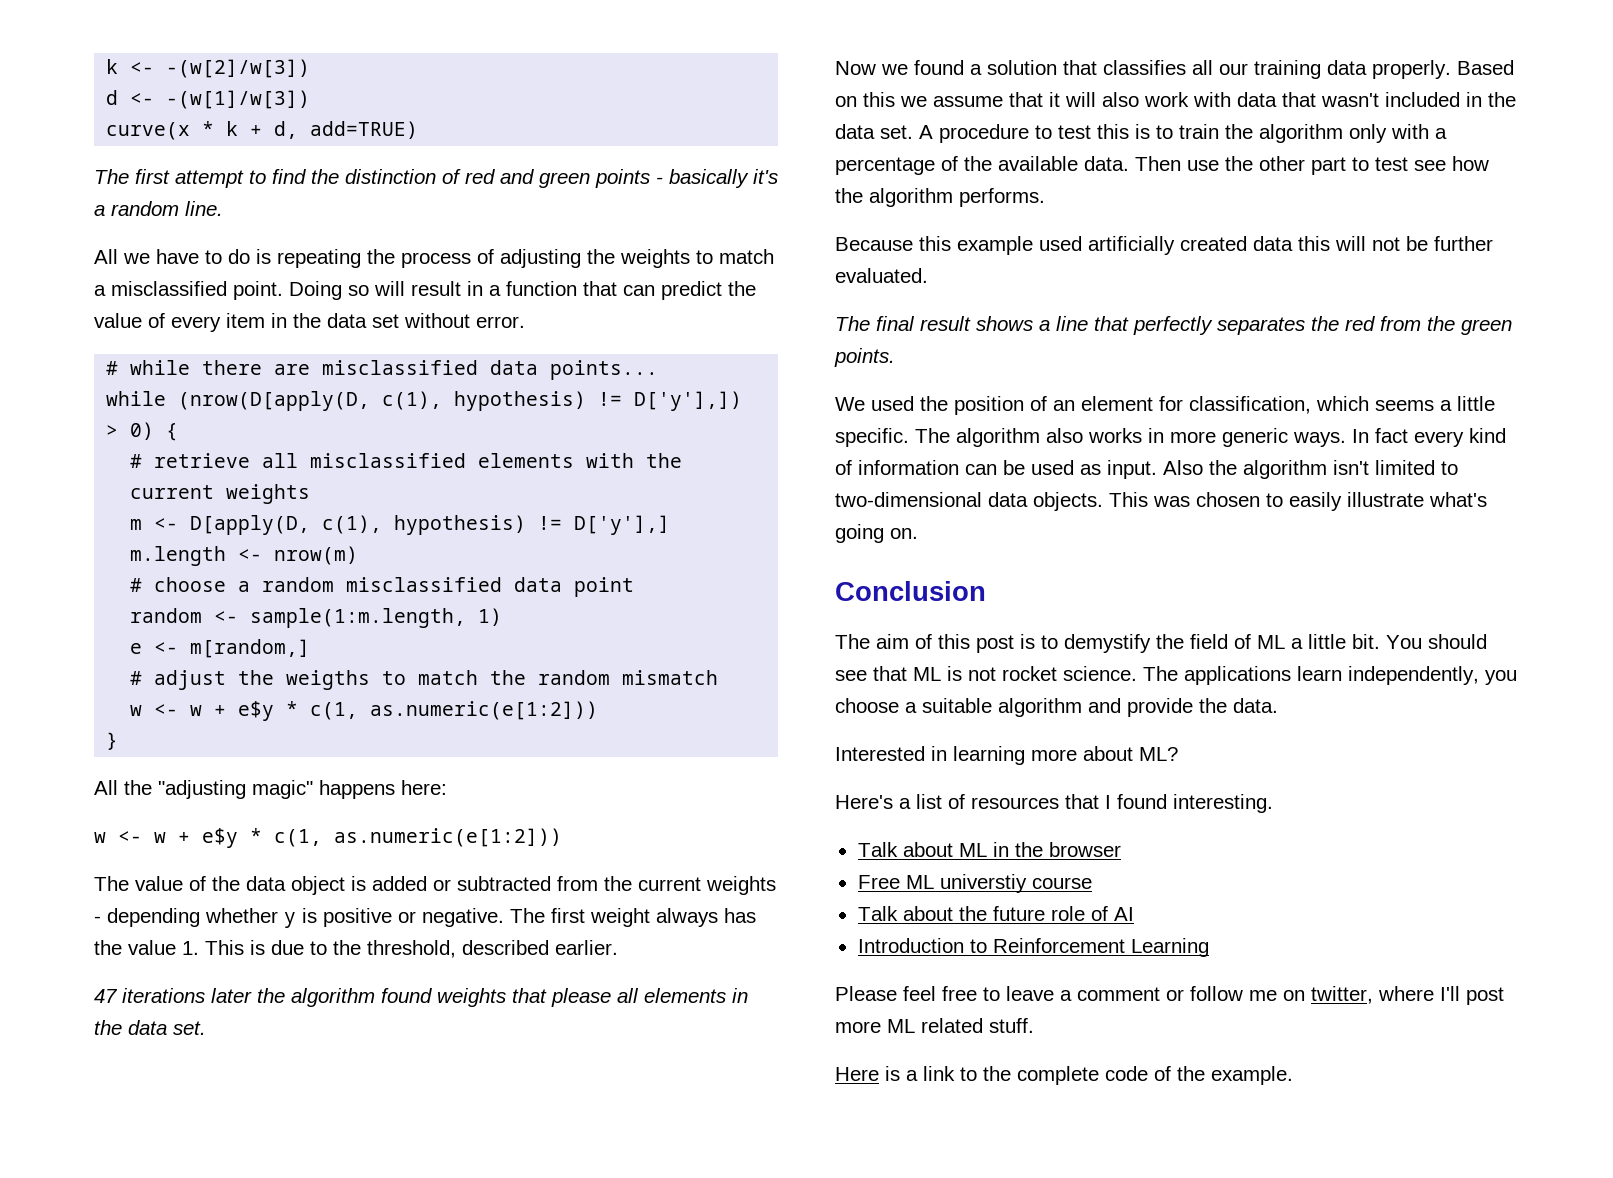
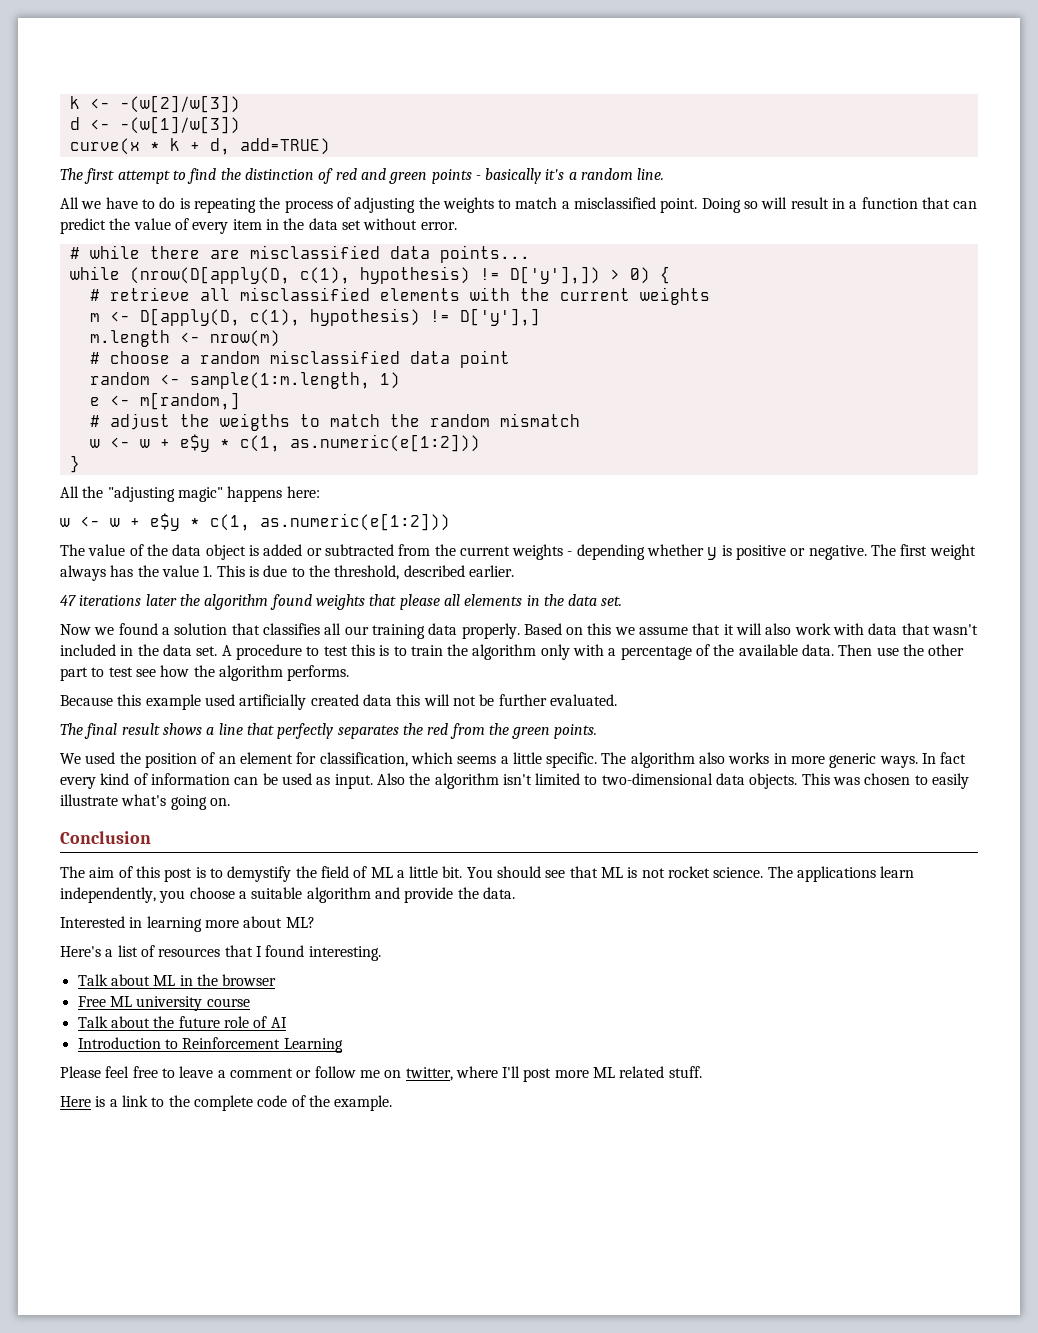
[939,874,1027,893] universtiy -> [136,996,203,1011] university

